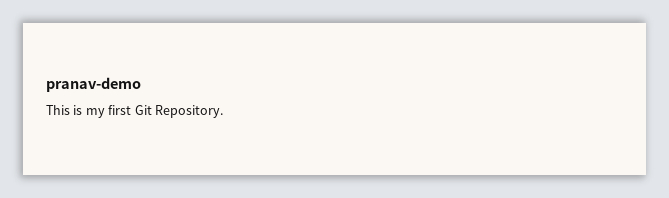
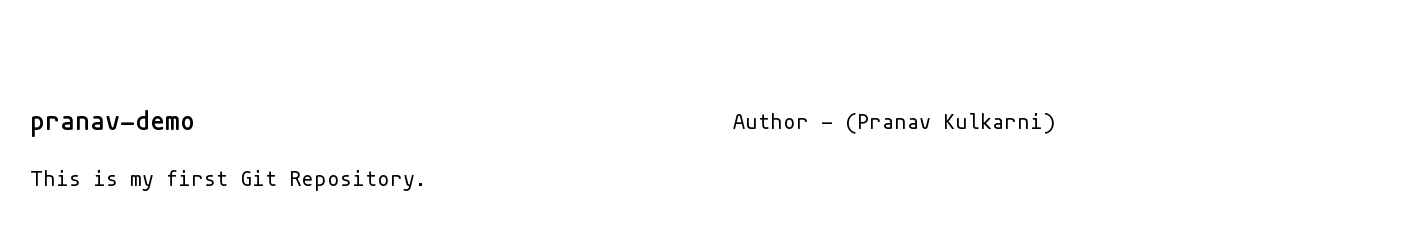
(223, 111) none -> [733,113,1056,134] // Author - (Pranav Kulkarni)

